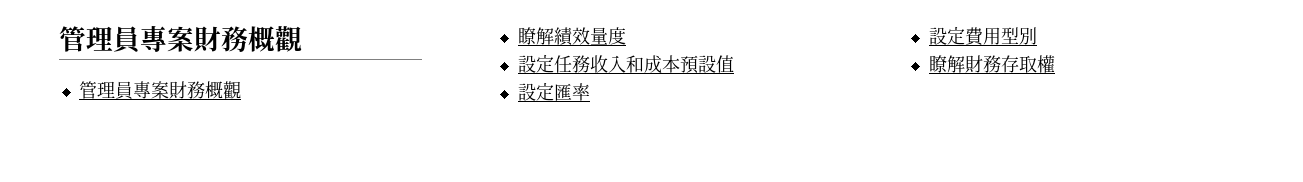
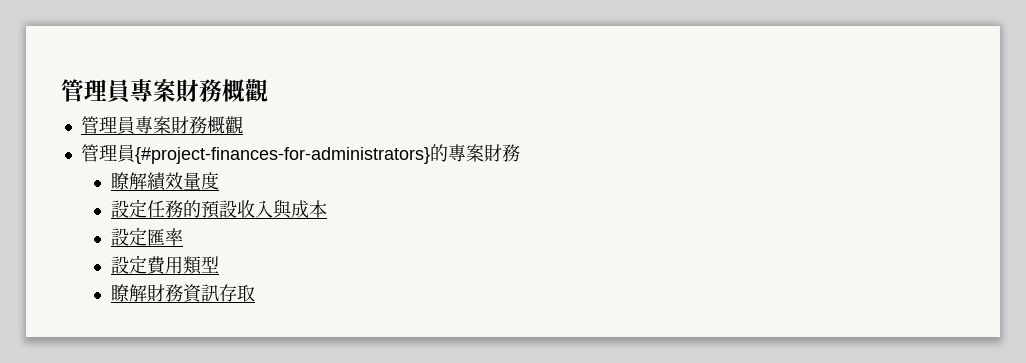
(241, 90) none -> [80,144,520,164] // 管理員{#project-finances-for-administrators}的專案財務
[589,55,644,73] 收入和 -> [182,199,292,219] 的預設收入與
[679,55,734,74] 預設值 -> (327, 209) none
(1001, 36) none -> [182,256,202,275] 類
[1018,27,1037,45] 別 -> (219, 264) none
[1000,55,1055,73] 存取權 -> [182,284,255,303] 資訊存取

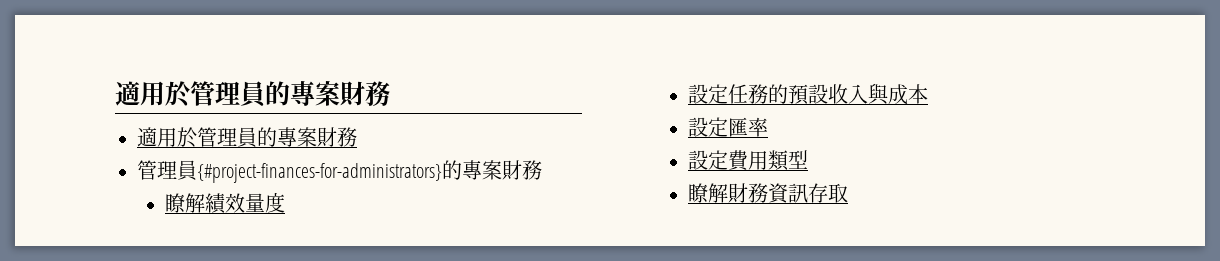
[61,79,268,103] [80,116,243,134] 管理員專案財務概觀 // 管理員專案財務概觀 -> [115,81,390,107] [137,127,357,148] 適用於管理員的專案財務 // 適用於管理員的專案財務

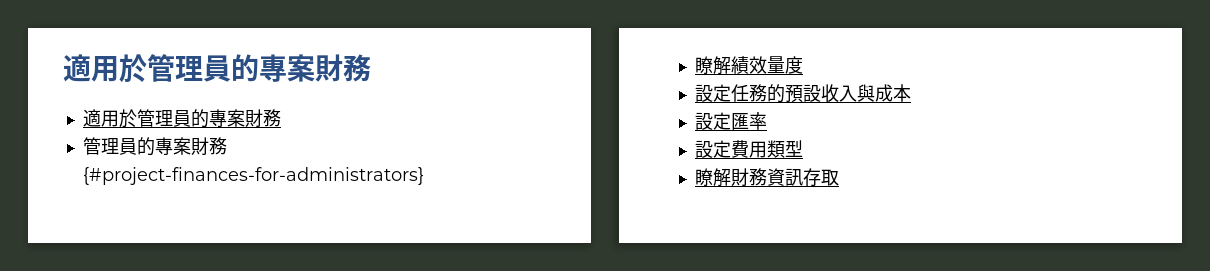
[197,160,542,183] {#project-finances-for-administrators}的專案財務 -> [136,137,227,156] [82,167,424,185] 的專案財務{#project-finances-for-administrators}

